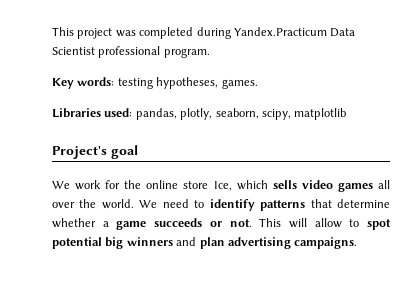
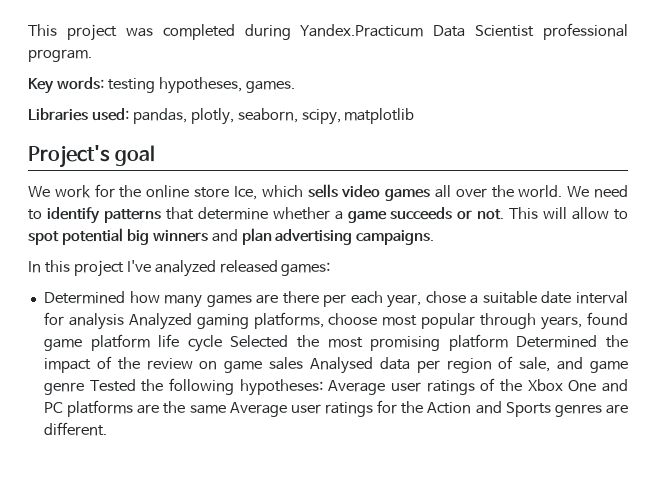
(358, 243) none -> [28,260,331,277] [43,291,628,308] [43,312,628,330] [43,334,629,352] [43,356,628,374] [43,378,628,396] [43,400,629,417] [43,422,107,436] // In this project I've analyzed released games: // Determined how many games are there per each year, chose a suitable date interval for analysis Analyzed gaming platforms, choose most popular through years, found game platform life cycle Selected the most promising platform Determined the impact of the review on game sales Analysed data per region of sale, and game genre Tested the following hypotheses: Average user ratings of the Xbox One and PC platforms are the same Average user ratings for the Action and Sports genres are different.

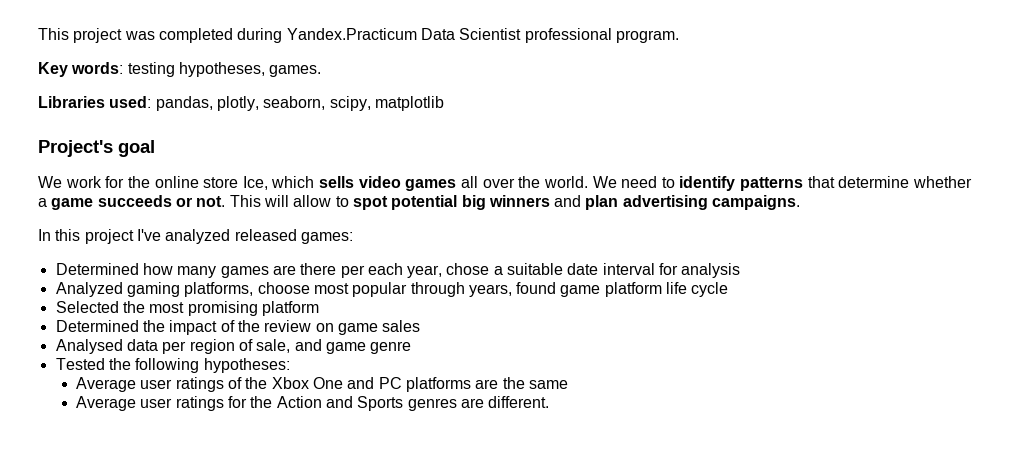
(124, 321) none -> (741, 270) //
(222, 343) none -> (729, 289) //
(508, 342) none -> (319, 308) //
(304, 363) none -> (421, 326) //
(84, 388) none -> (412, 347) //
(323, 387) none -> (290, 365) //
(226, 409) none -> (568, 384) //

